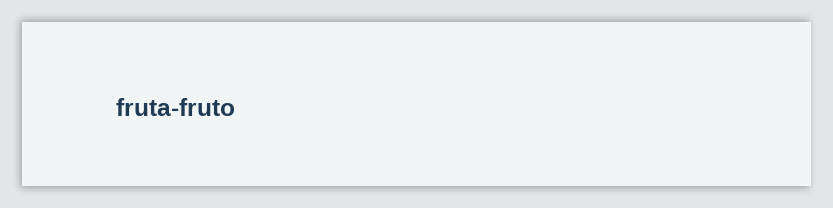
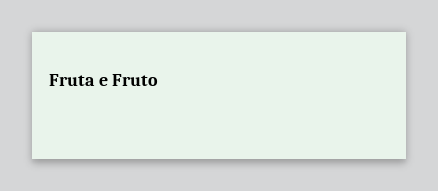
[116,98,235,116] fruta-fruto -> [49,74,159,86] Fruta e Fruto

